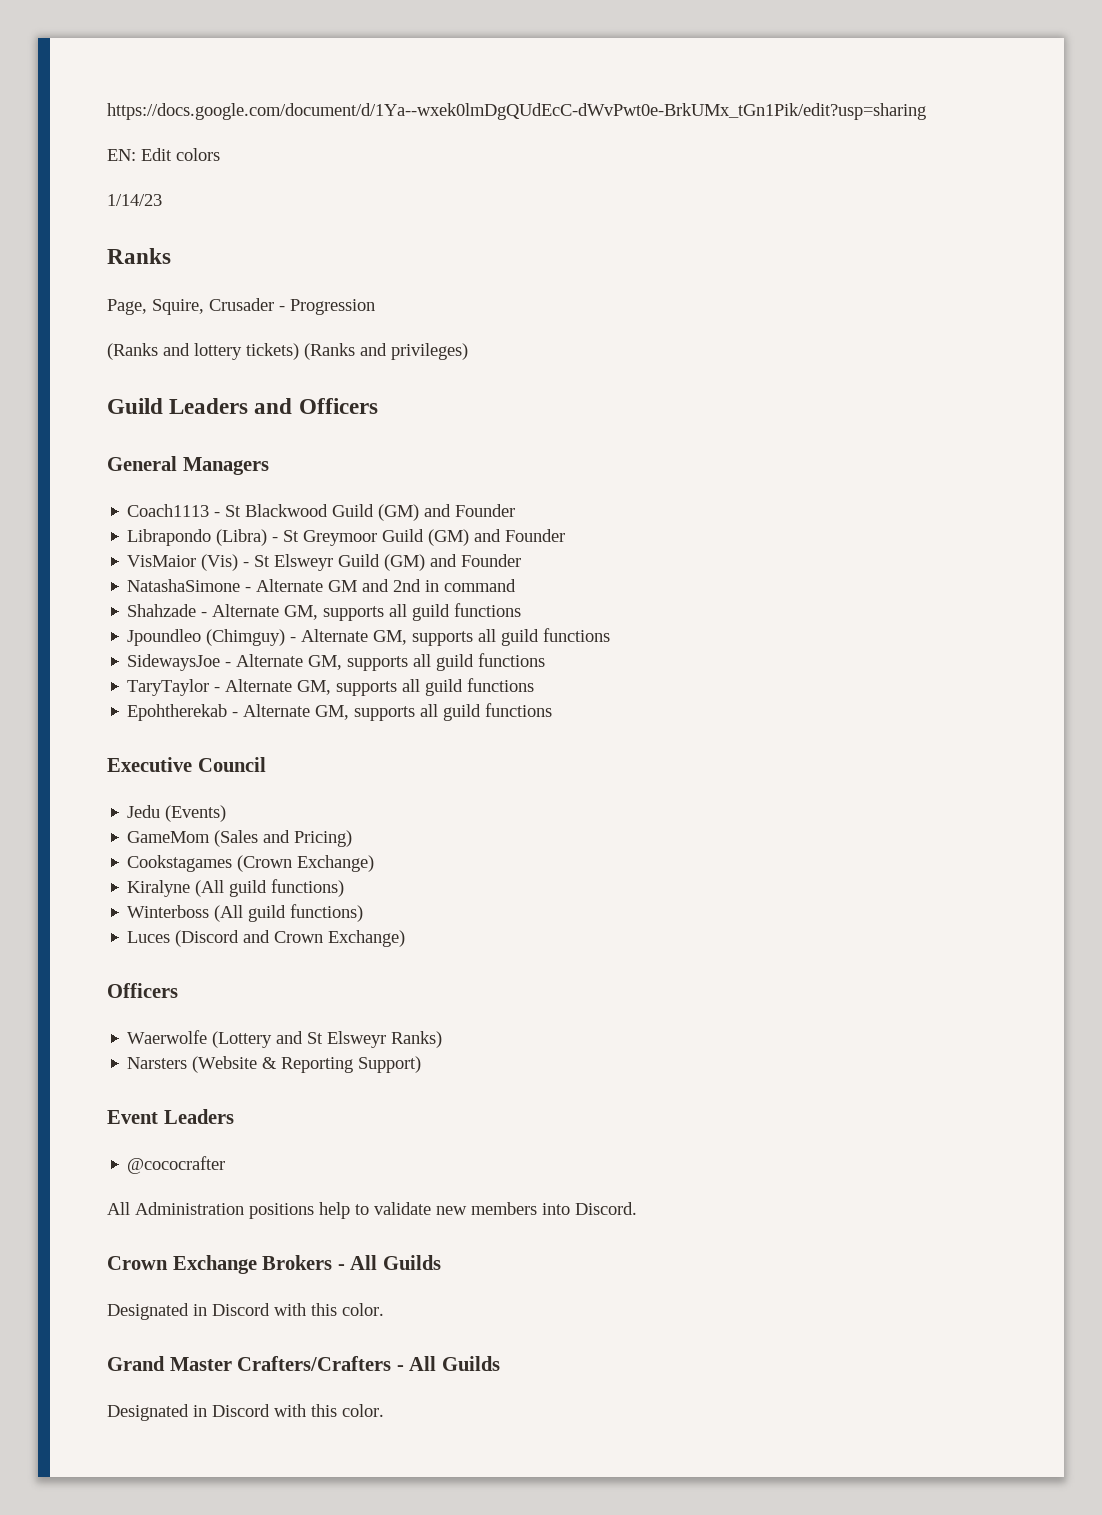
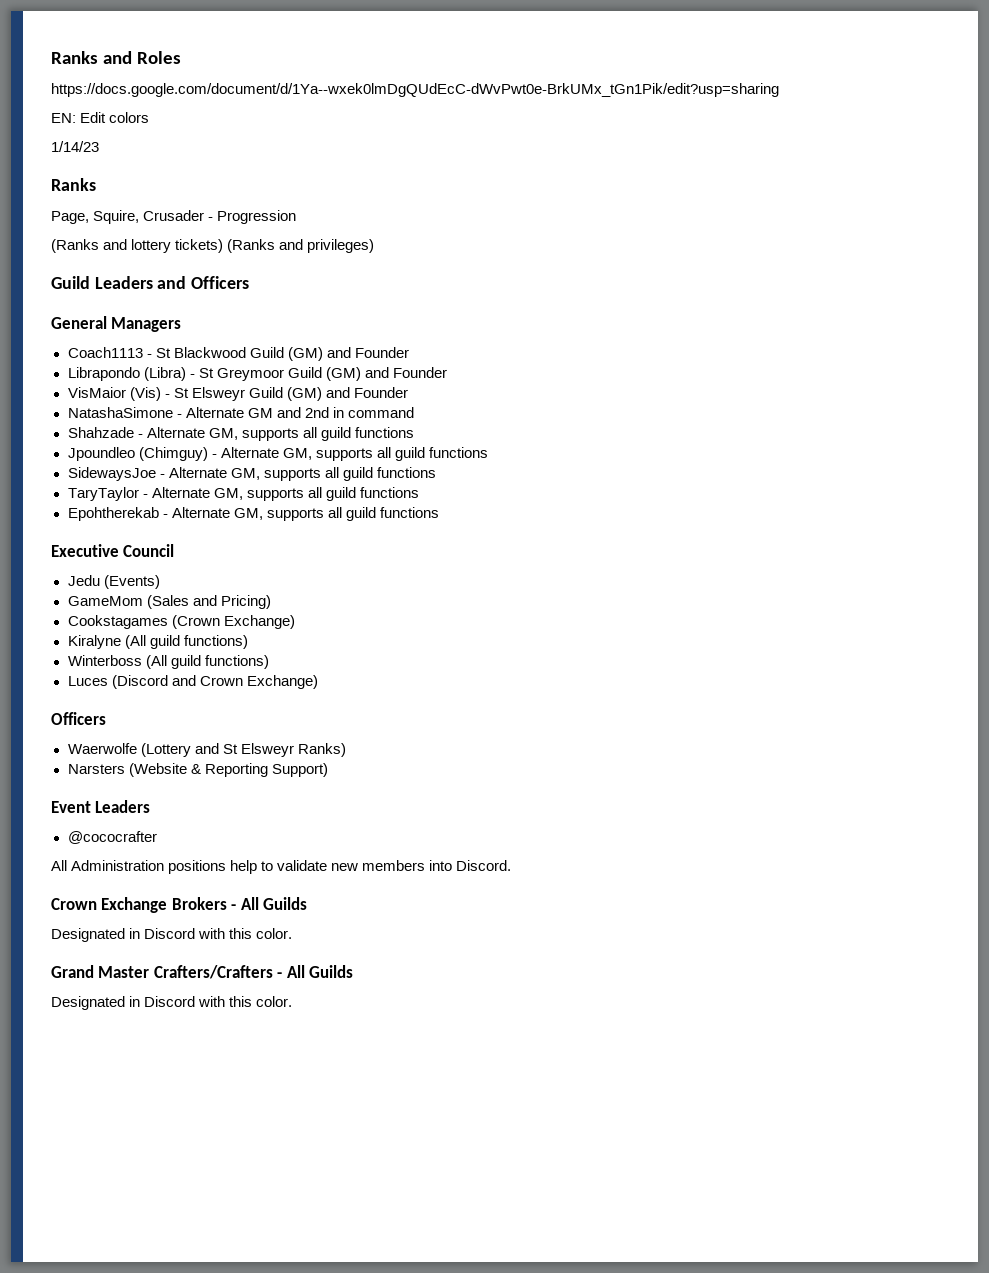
(107, 111) none -> [51,51,181,64] Ranks and Roles //

